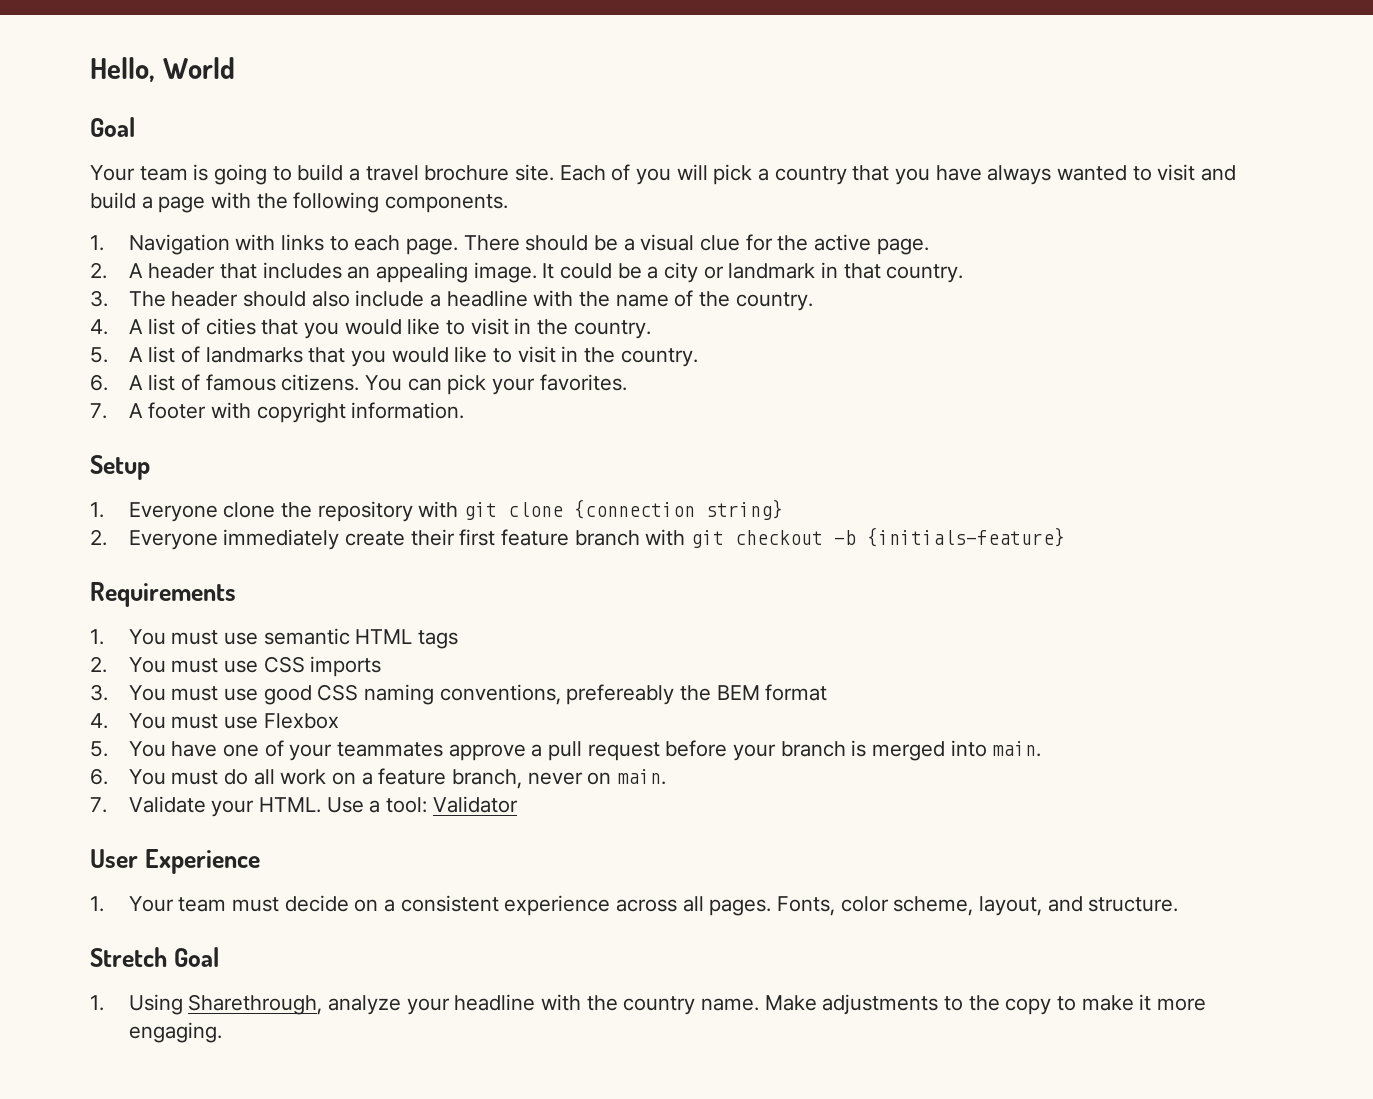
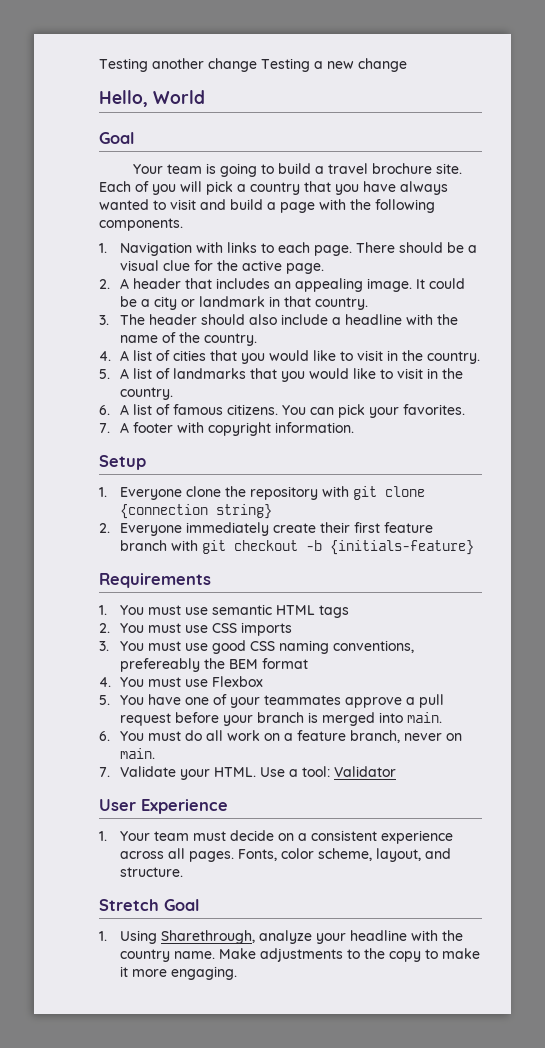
(90, 69) none -> [99,58,407,72] Testing another change Testing a new change //

